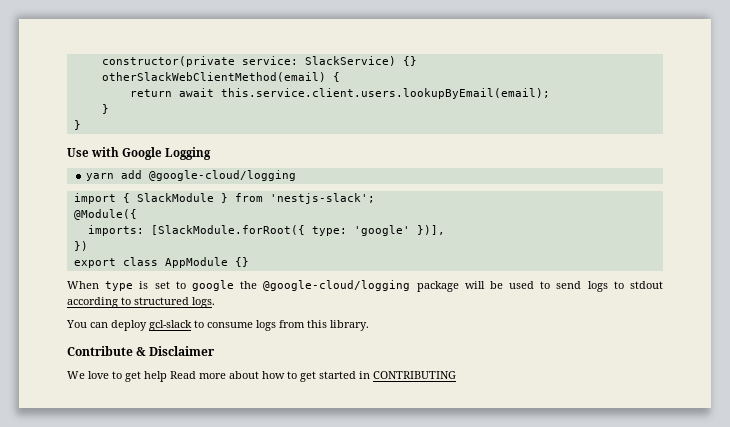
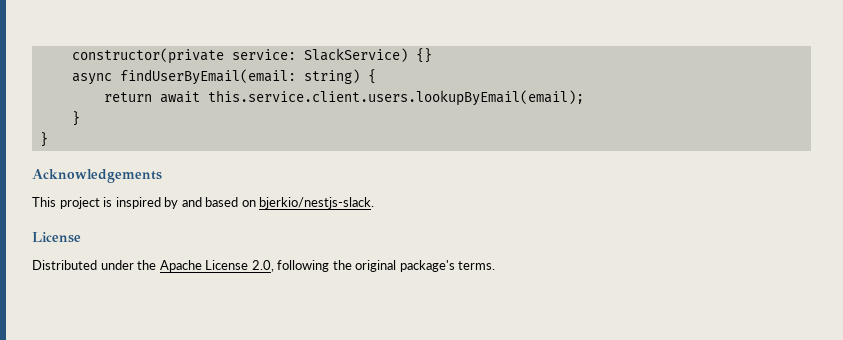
[101,72,326,82] otherSlackWebClientMethod(email) -> [71,69,360,85] async findUserByEmail(email: string)
[67,147,212,160] [85,170,296,181] [73,193,375,204] [73,209,137,220] [87,225,445,236] [73,241,88,251] [73,257,249,268] [67,280,663,292] [67,297,215,308] [66,320,369,331] [67,346,216,356] [67,371,456,382] Use with Google Logging // yarn add @google-cloud/logging // import { SlackModule } from 'nestjs-slack'; // @Module({ // imports: [SlackModule.forRoot({ type: 'google' })], // }) // export class AppModule {} // When type is set to google the @google-cloud/logging package will be used to send logs to stdout according to structured logs. // You can deploy gcl-slack to consume logs from this library. // Contribute & Disclaimer // We love to get help Read more about how to get started in CONTRIBUTING -> [32,169,162,183] [32,197,375,209] [32,232,81,243] [32,260,496,272] Acknowledgements // This project is inspired by and based on bjerkio/nestjs-slack. // License // Distributed under the Apache License 2.0, following the original package's terms.

